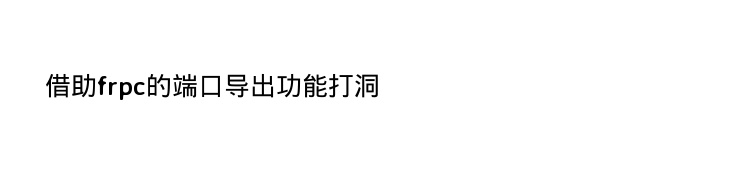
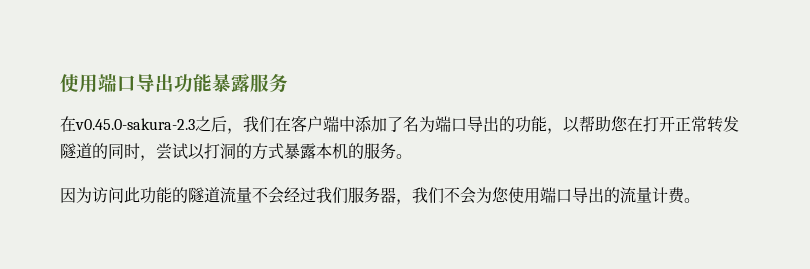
[45,73,172,100] 借助frpc的 -> [60,74,98,93] 使用
[328,73,380,98] 打洞 -> [212,73,288,93] [60,115,739,134] [60,143,412,161] [60,187,700,205] 暴露服务 // 在v0.45.0-sakura-2.3之后，我们在客户端中添加了名为端口导出的功能，以帮助您在打开正常转发隧道的同时，尝试以打洞的方式暴露本机的服务。 // 因为访问此功能的隧道流量不会经过我们服务器，我们不会为您使用端口导出的流量计费。

